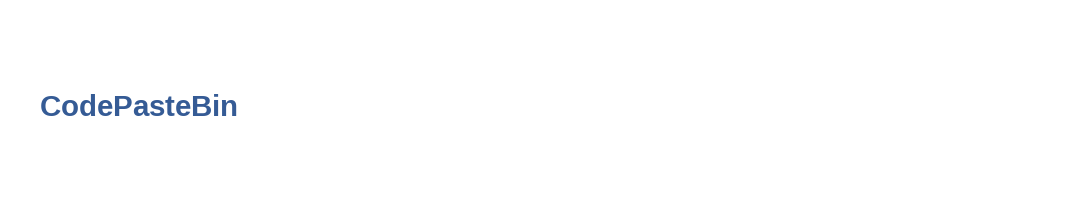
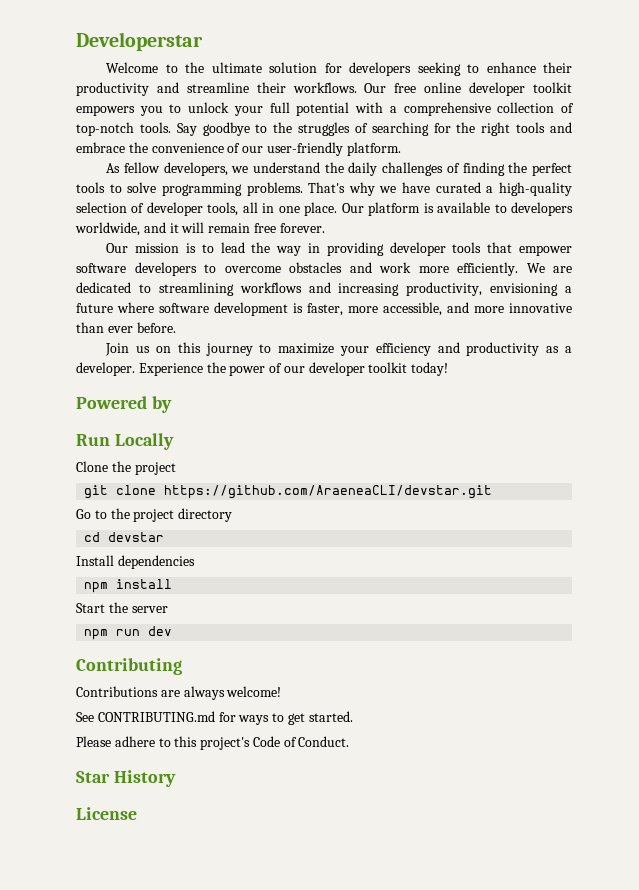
[40,94,238,116] CodePasteBin -> [76,32,203,51] [106,62,572,76] [76,82,573,96] [76,102,574,116] [76,122,573,136] [76,142,401,156] [106,162,572,176] [76,182,572,196] [76,202,573,216] [75,222,325,236] [106,242,572,256] [76,262,572,276] [76,282,572,296] [76,302,572,316] [76,322,176,333] [105,342,572,356] [76,362,449,376] [76,396,172,413] [76,433,174,450] [76,461,176,475] [84,485,493,499] [76,508,233,522] [84,532,165,542] [76,555,195,569] [84,579,173,593] [76,602,168,613] [84,626,173,640] [76,658,182,675] [76,686,282,700] [76,711,353,725] [76,736,350,750] [76,770,176,787] [76,807,137,820] Developerstar // Welcome to the ultimate solution for developers seeking to enhance their productivity and streamline their workflows. Our free online developer toolkit empowers you to unlock your full potential with a comprehensive collection of top-notch tools. Say goodbye to the struggles of searching for the right tools and embrace the convenience of our user-friendly platform. // As fellow developers, we understand the daily challenges of finding the perfect tools to solve programming problems. That's why we have curated a high-quality selection of developer tools, all in one place. Our platform is available to developers worldwide, and it will remain free forever. // Our mission is to lead the way in providing developer tools that empower software developers to overcome obstacles and work more efficiently. We are dedicated to streamlining workflows and increasing productivity, envisioning a future where software development is faster, more accessible, and more innovative than ever before. // Join us on this journey to maximize your efficiency and productivity as a developer. Experience the power of our developer toolkit today! // Powered by // Run Locally // Clone the project // git clone https://github.com/AraeneaCLI/devstar.git // Go to the project directory // cd devstar // Install dependencies // npm install // Start the server // npm run dev // Contributing // Contributions are always welcome! // See CONTRIBUTING.md for ways to get started. // Please adhere to this project's Code of Conduct. // Star History // License

